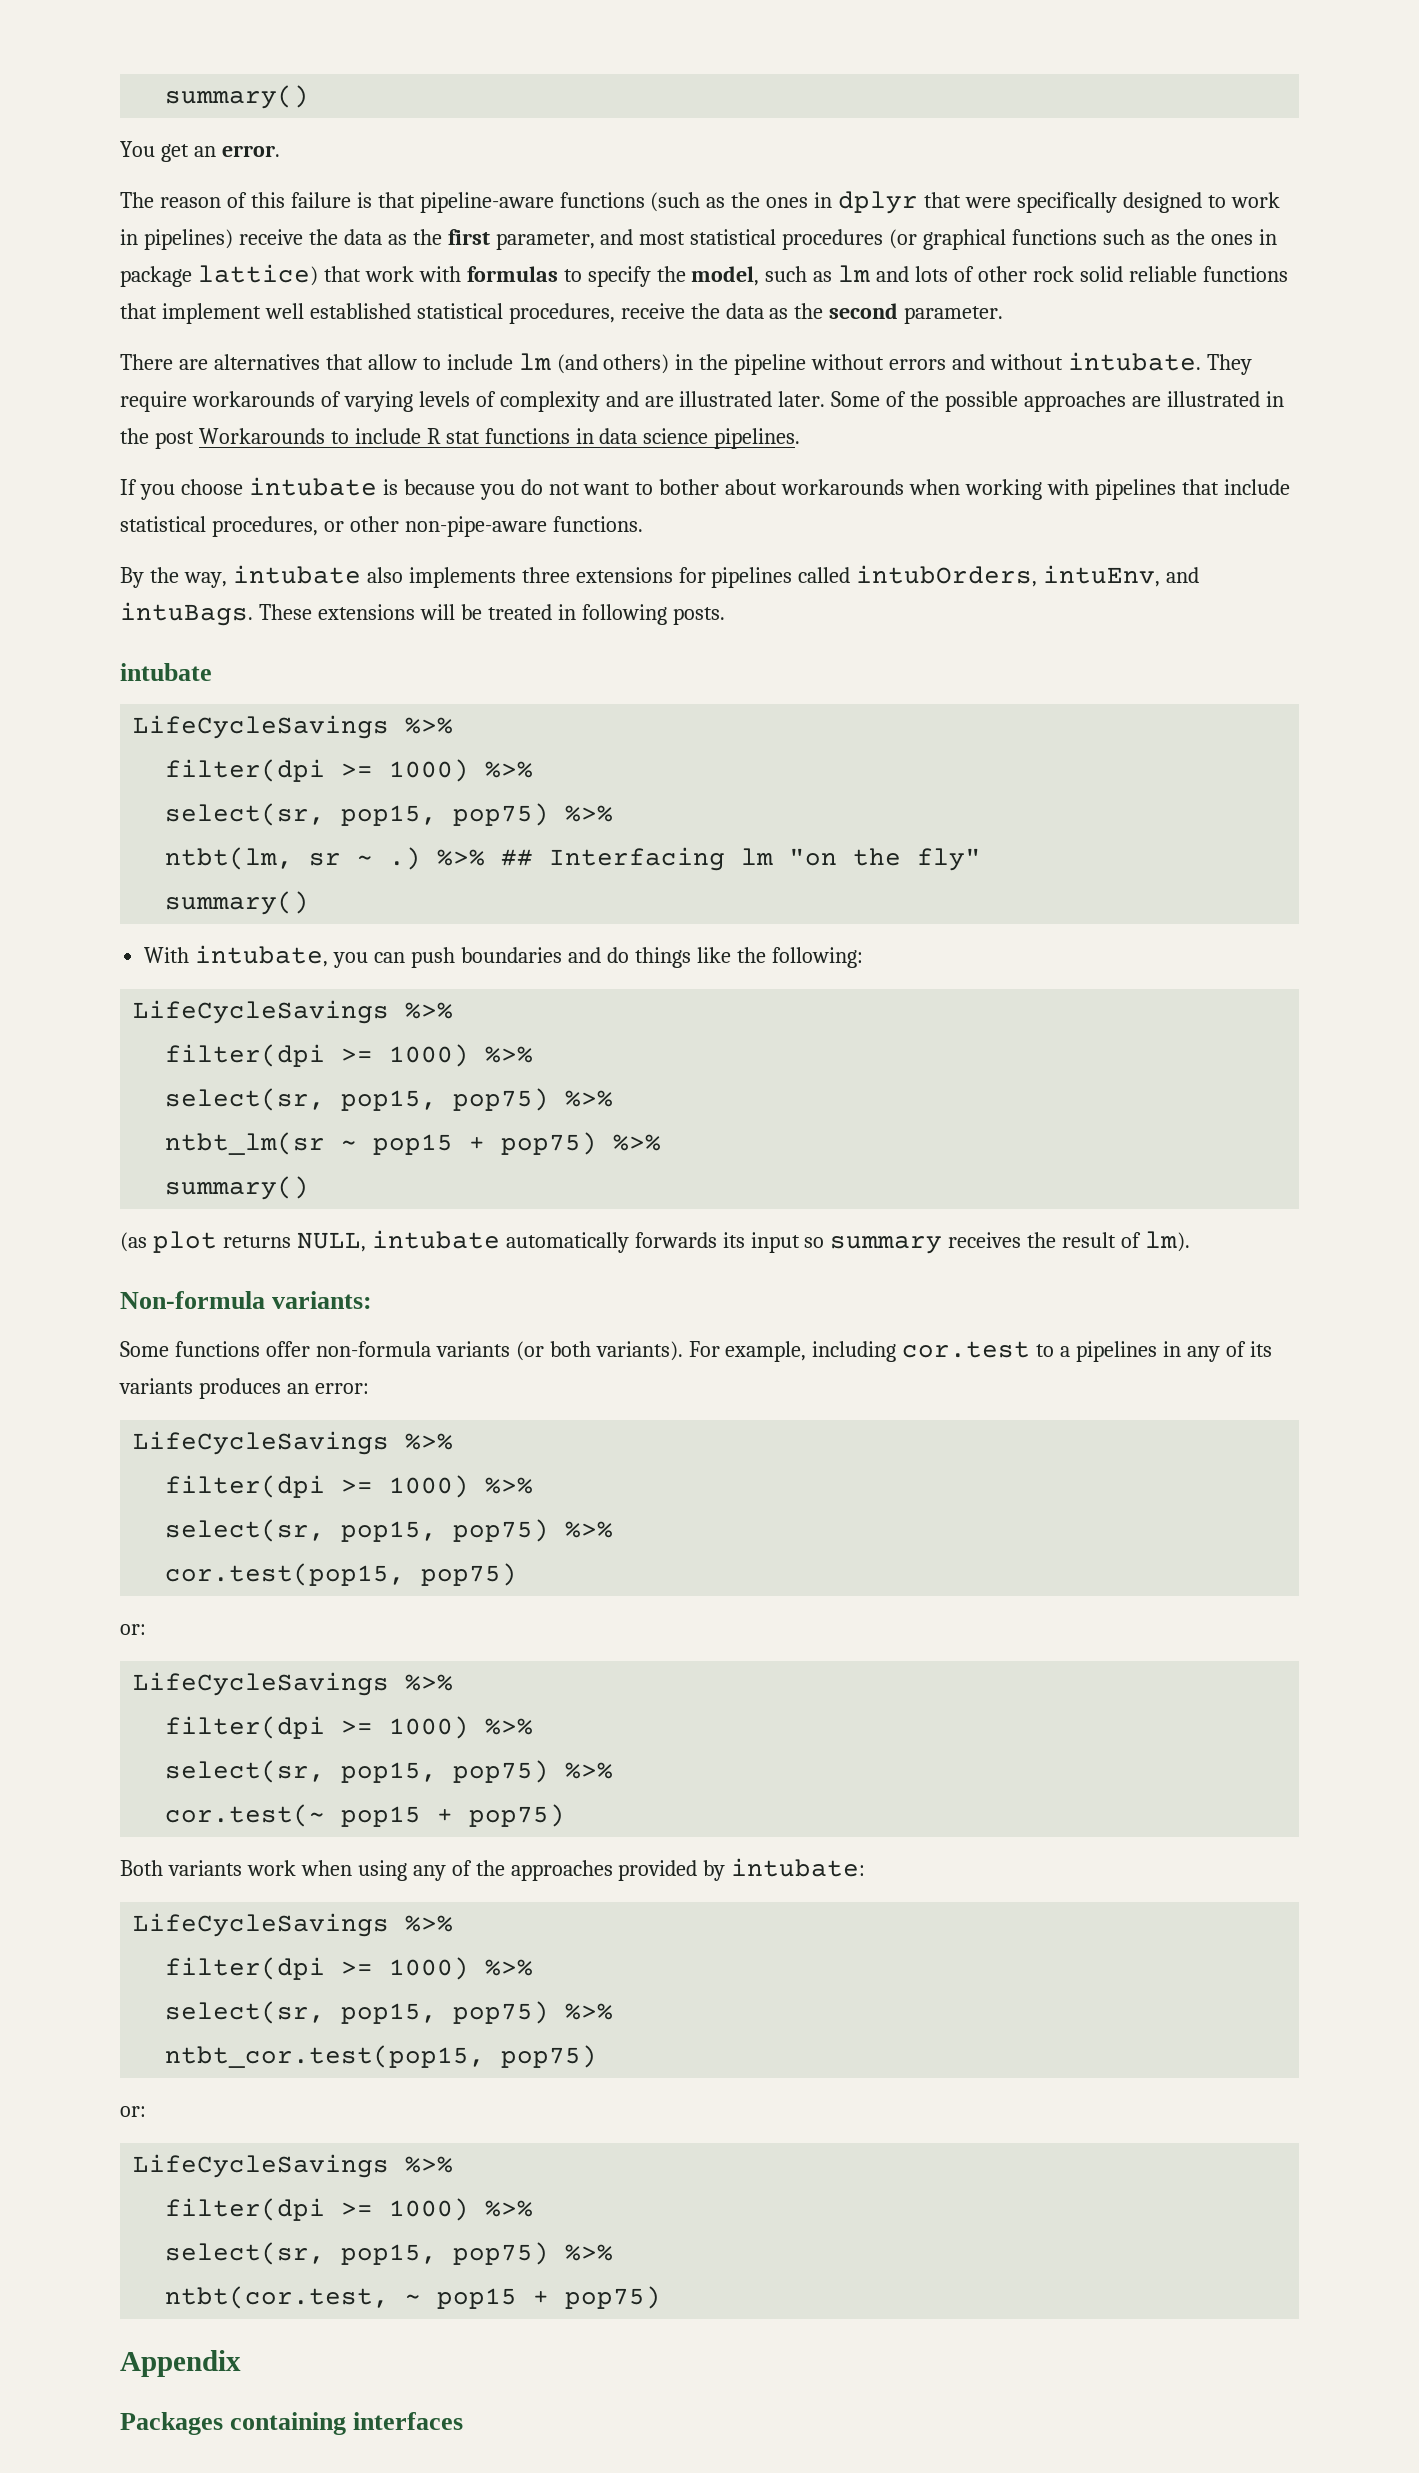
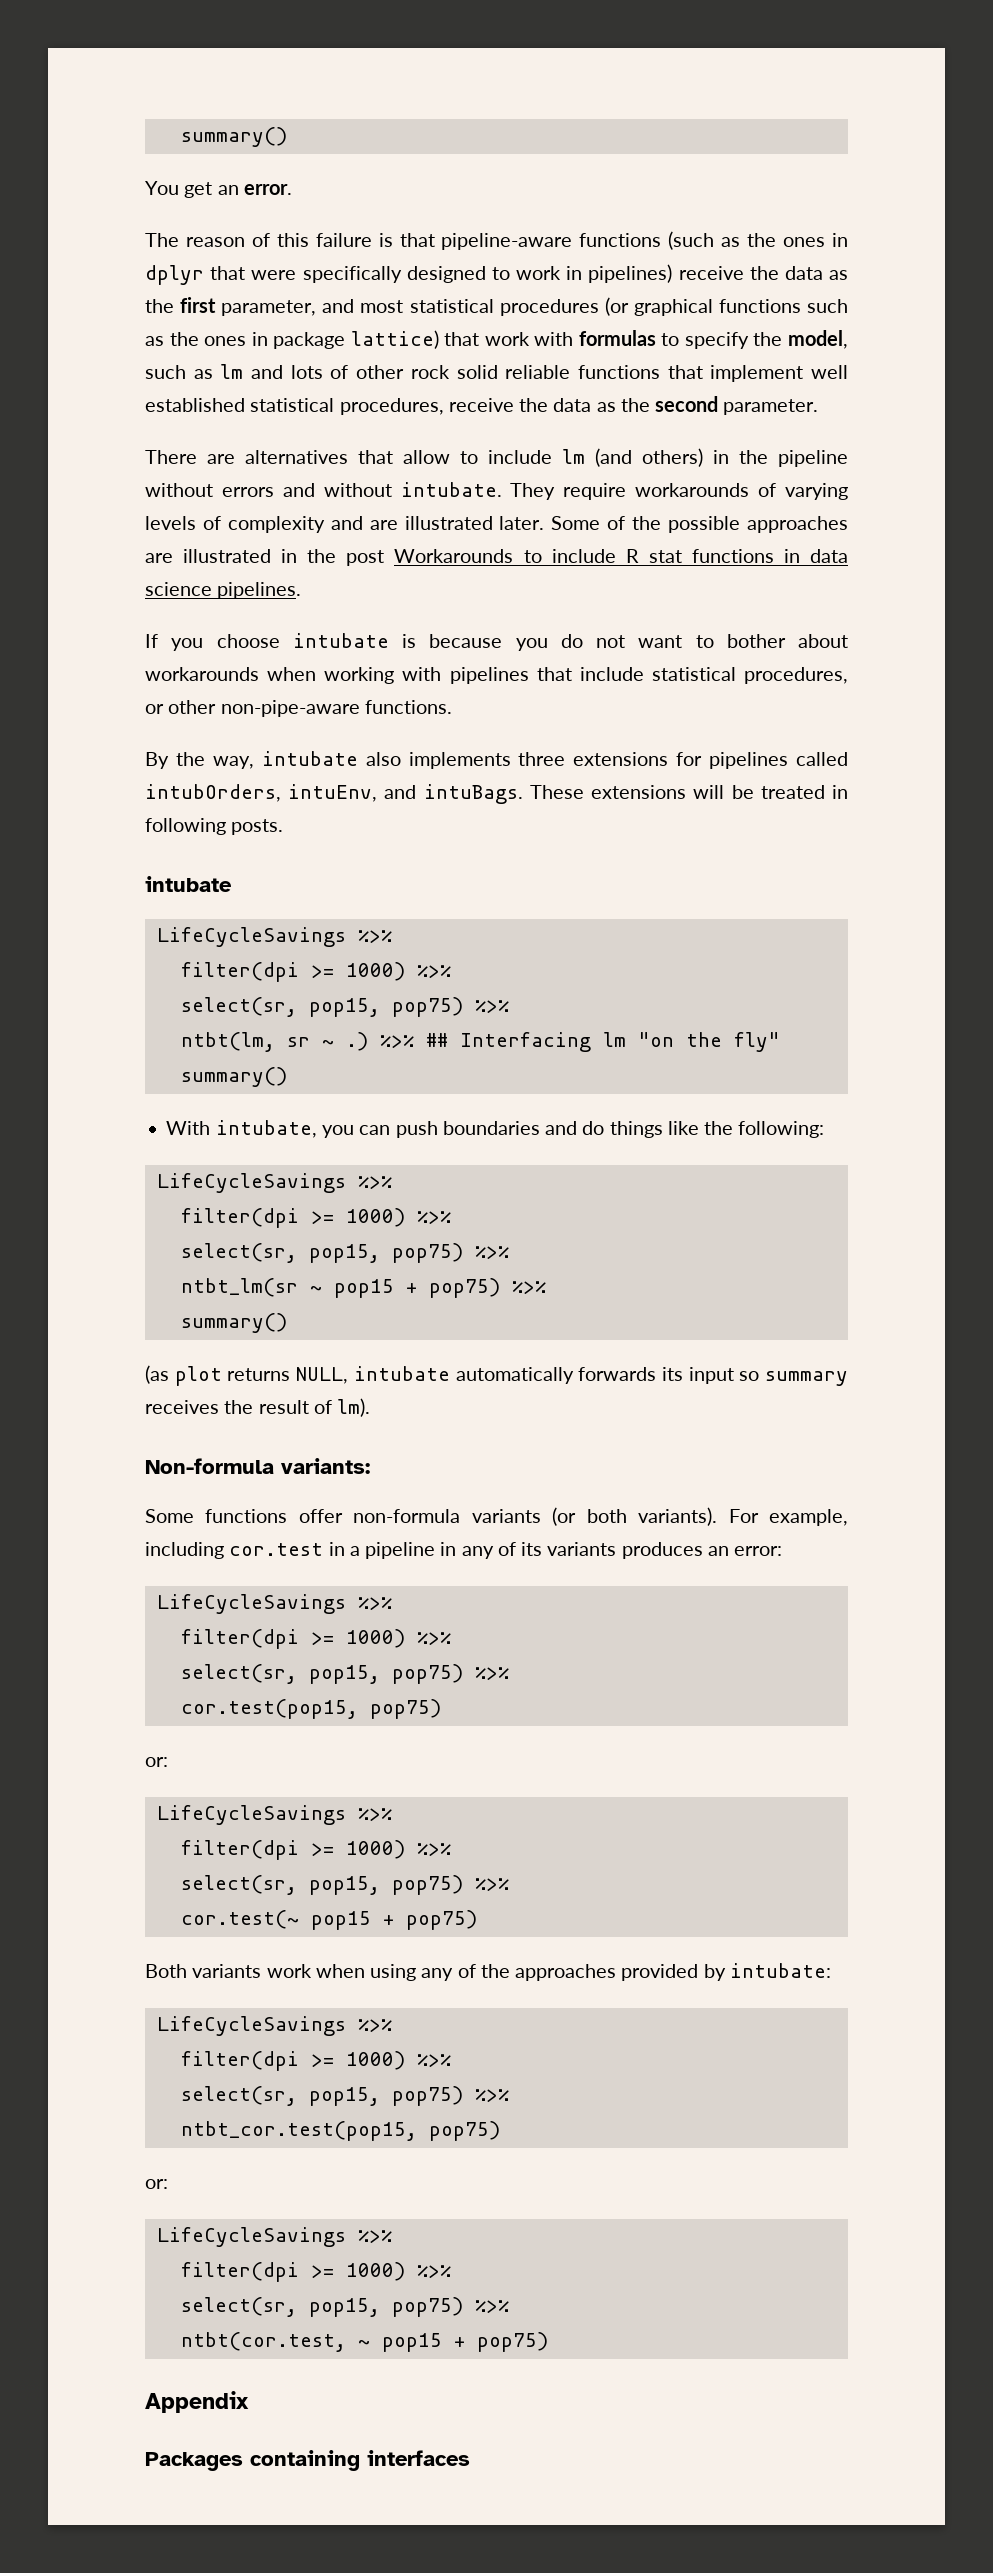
[1036,1341,1158,1362] to a pipelines -> [328,1542,436,1559] in a pipeline

